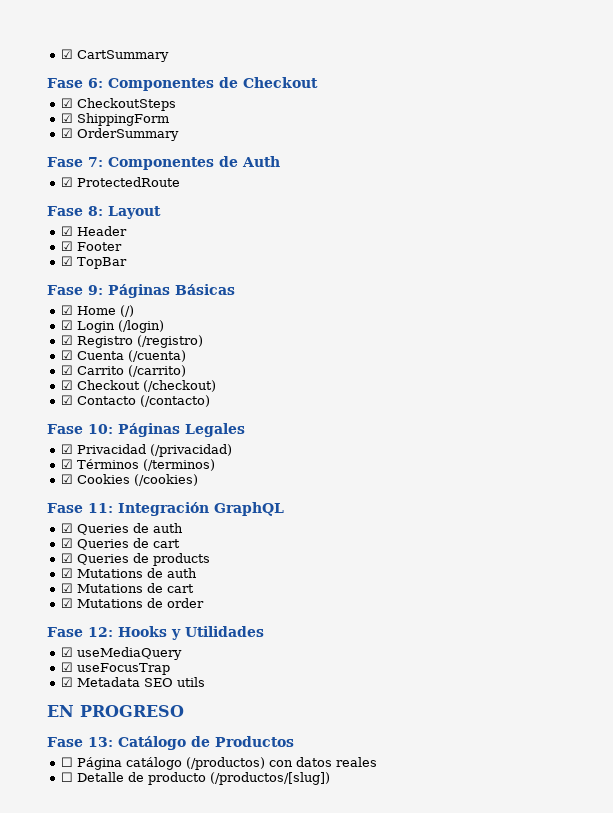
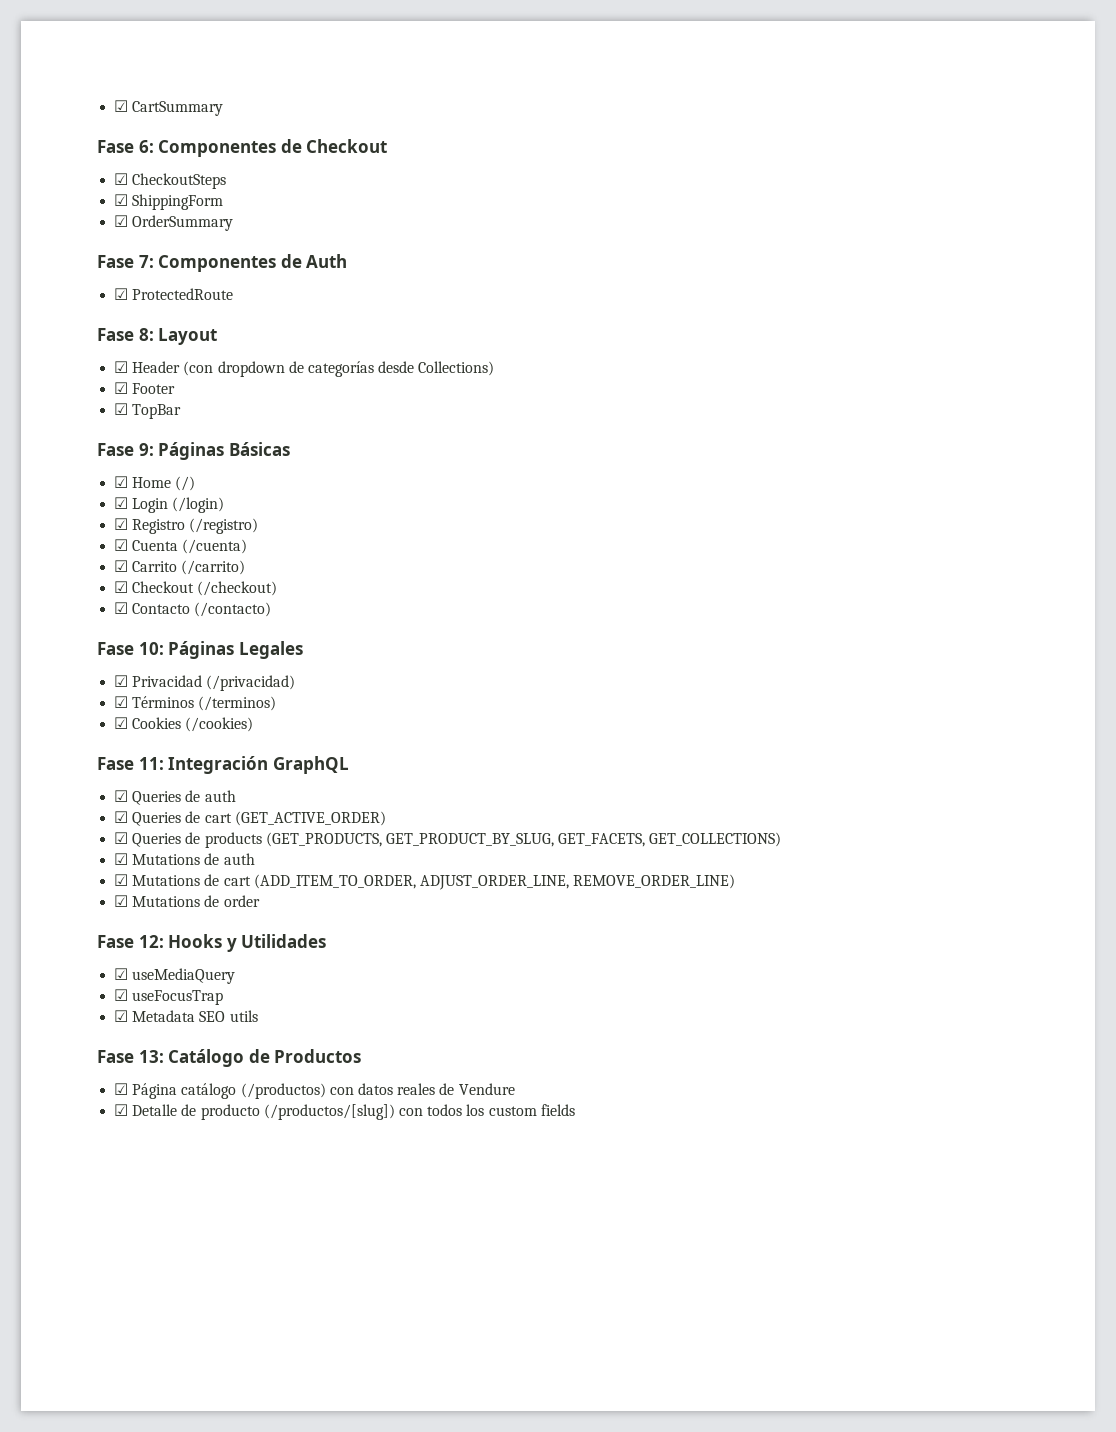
(127, 231) none -> [183,361,495,377] (con dropdown de categorías desde Collections)
(180, 543) none -> [234,811,386,826] (GET_ACTIVE_ORDER)
(210, 559) none -> [265,832,782,847] (GET_PRODUCTS, GET_PRODUCT_BY_SLUG, GET_FACETS, GET_COLLECTIONS)
(194, 588) none -> [253,874,736,890] (ADD_ITEM_TO_ORDER, ADJUST_ORDER_LINE, REMOVE_ORDER_LINE)
[47,705,184,717] // EN PROGRESO -> (258, 1016) none
[60,757,73,767] ☐ -> [114,1083,129,1095] ☑
[60,772,73,782] // ☐ -> [439,1083,515,1095] [114,1104,129,1116] de Vendure // ☑
(330, 778) none -> [398,1104,575,1116] con todos los custom fields

